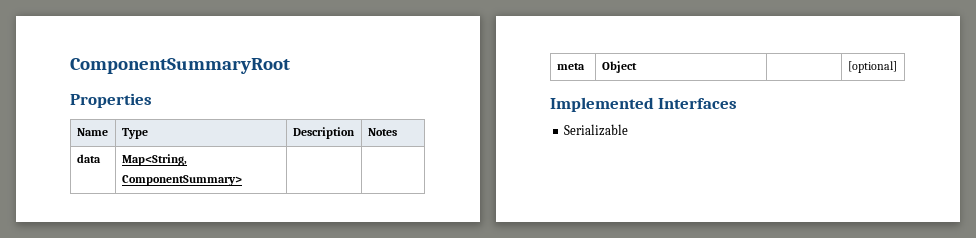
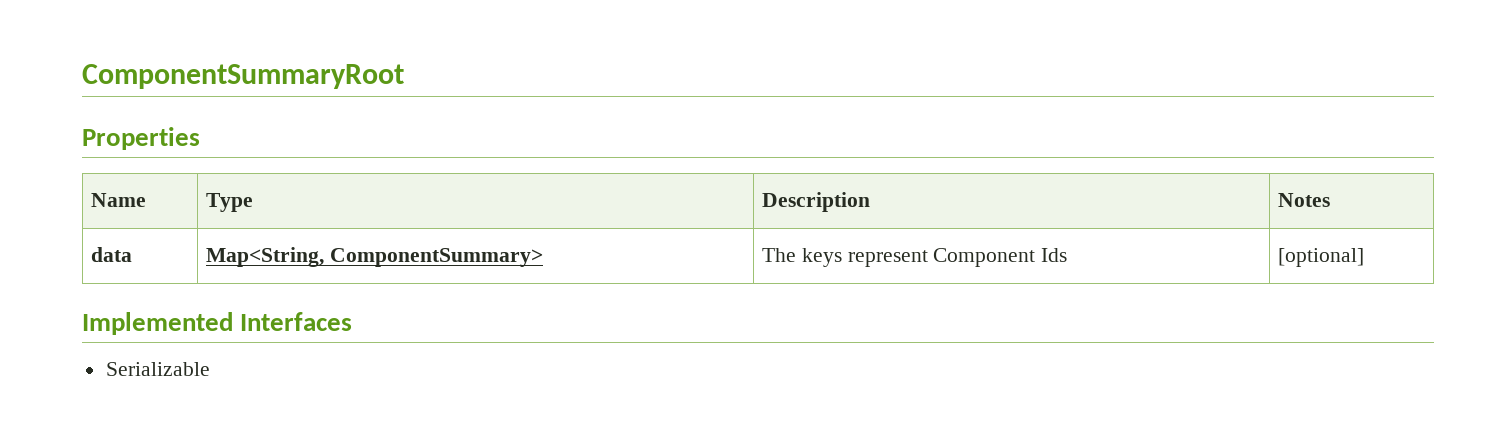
[556,63,585,70] [601,61,637,73] | // meta | Object | -> [761,248,1068,267] The keys represent Component Ids

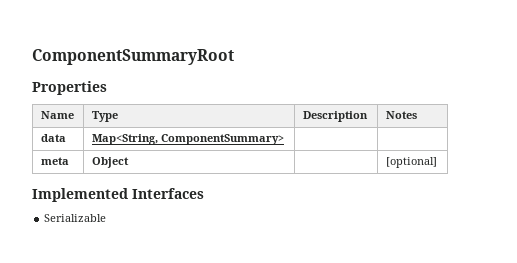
[761,248,1068,267] The keys represent Component Ids -> [40,157,69,165] [91,157,129,168] | // meta | Object |

